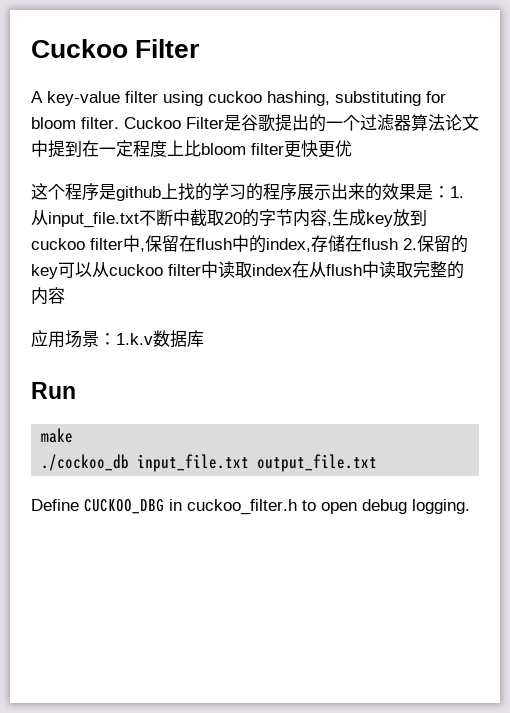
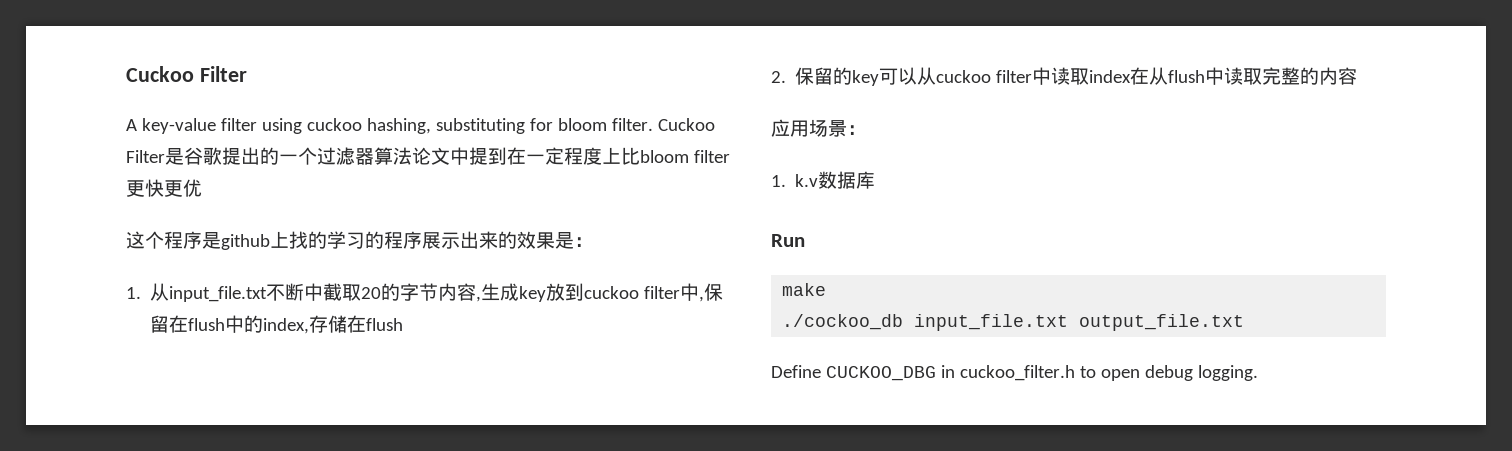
(450, 192) none -> (593, 242) //
(398, 244) none -> (404, 324) //
[116,333,153,345] 1.k.v -> [771,174,819,187] // 1. k.v

